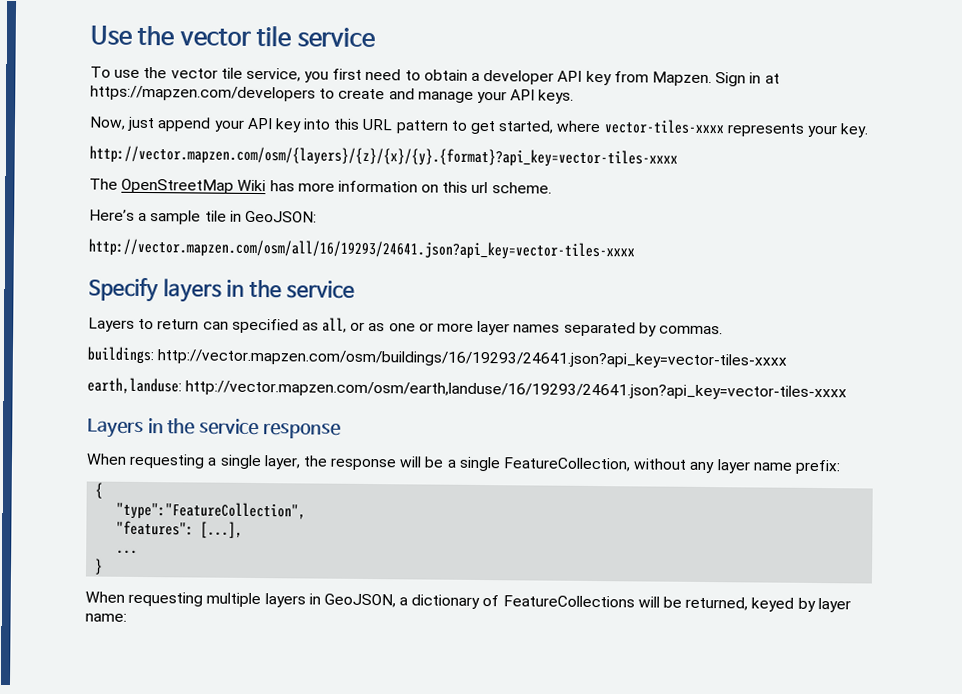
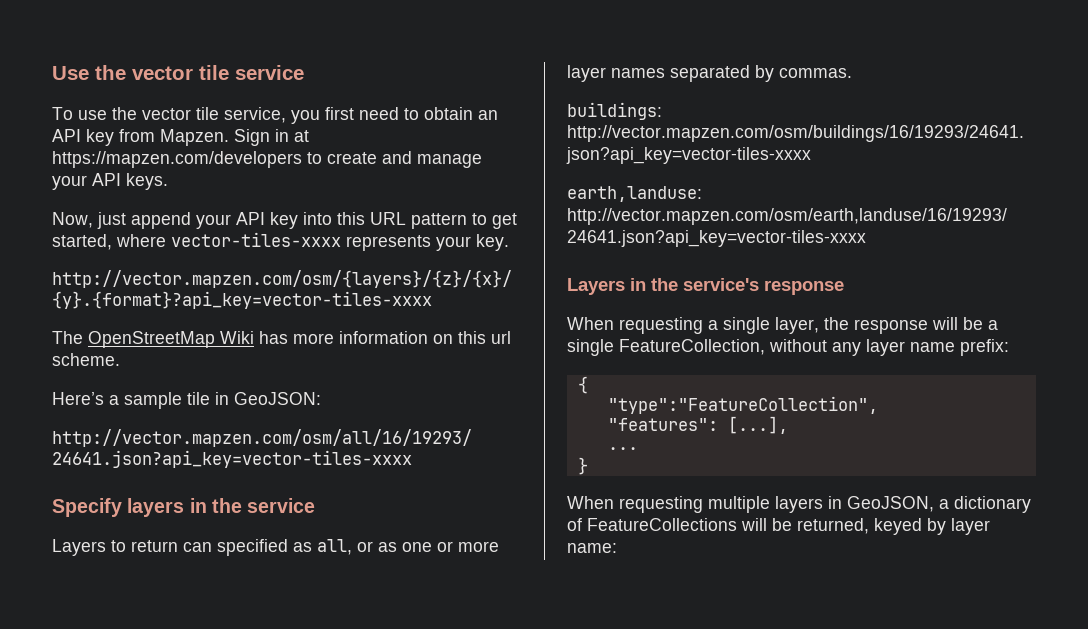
[471,70,555,85] a developer -> [478,110,498,120] an
[199,418,260,436] service -> [683,278,759,291] service's

